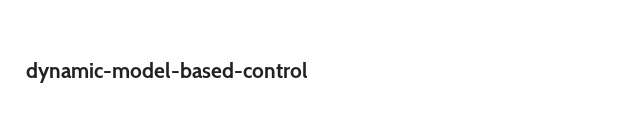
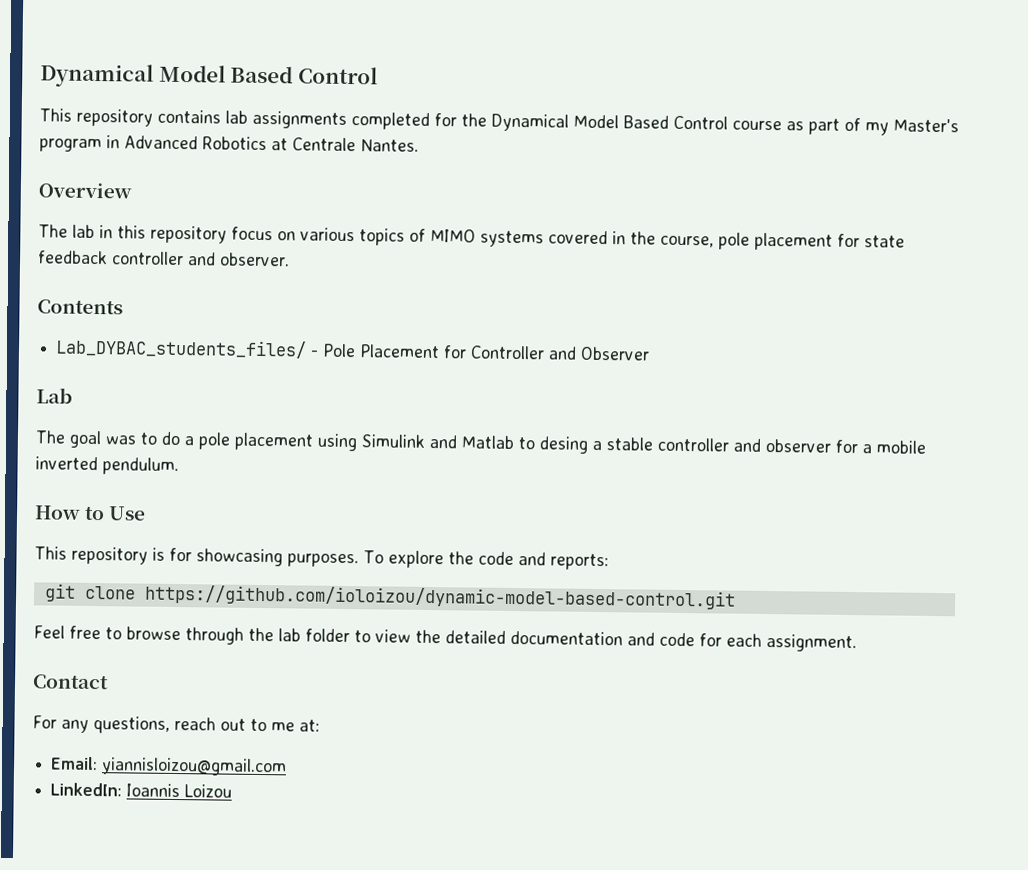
[26,62,308,83] dynamic-model-based-control -> [40,63,378,88] [39,108,959,136] [39,135,419,153] [38,182,132,199] [38,224,905,251] [38,250,290,267] [37,299,123,315] [55,338,651,361] [36,387,73,404] [35,430,926,454] [35,456,179,476] [34,505,147,521] [34,546,609,571] [43,583,736,610] [33,625,857,653] [32,674,109,690] [32,715,320,734] [50,756,288,777] [50,782,233,798] Dynamical Model Based Control // This repository contains lab assignments completed for the Dynamical Model Based Control course as part of my Master's program in Advanced Robotics at Centrale Nantes. // Overview // The lab in this repository focus on various topics of MIMO systems covered in the course, pole placement for state feedback controller and observer. // Contents // Lab_DYBAC_students_files/ - Pole Placement for Controller and Observer // Lab // The goal was to do a pole placement using Simulink and Matlab to desing a stable controller and observer for a mobile inverted pendulum. // How to Use // This repository is for showcasing purposes. To explore the code and reports: // git clone https://github.com/ioloizou/dynamic-model-based-control.git // Feel free to browse through the lab folder to view the detailed documentation and code for each assignment. // Contact // For any questions, reach out to me at: // Email: yiannisloizou@gmail.com // LinkedIn: Ioannis Loizou

